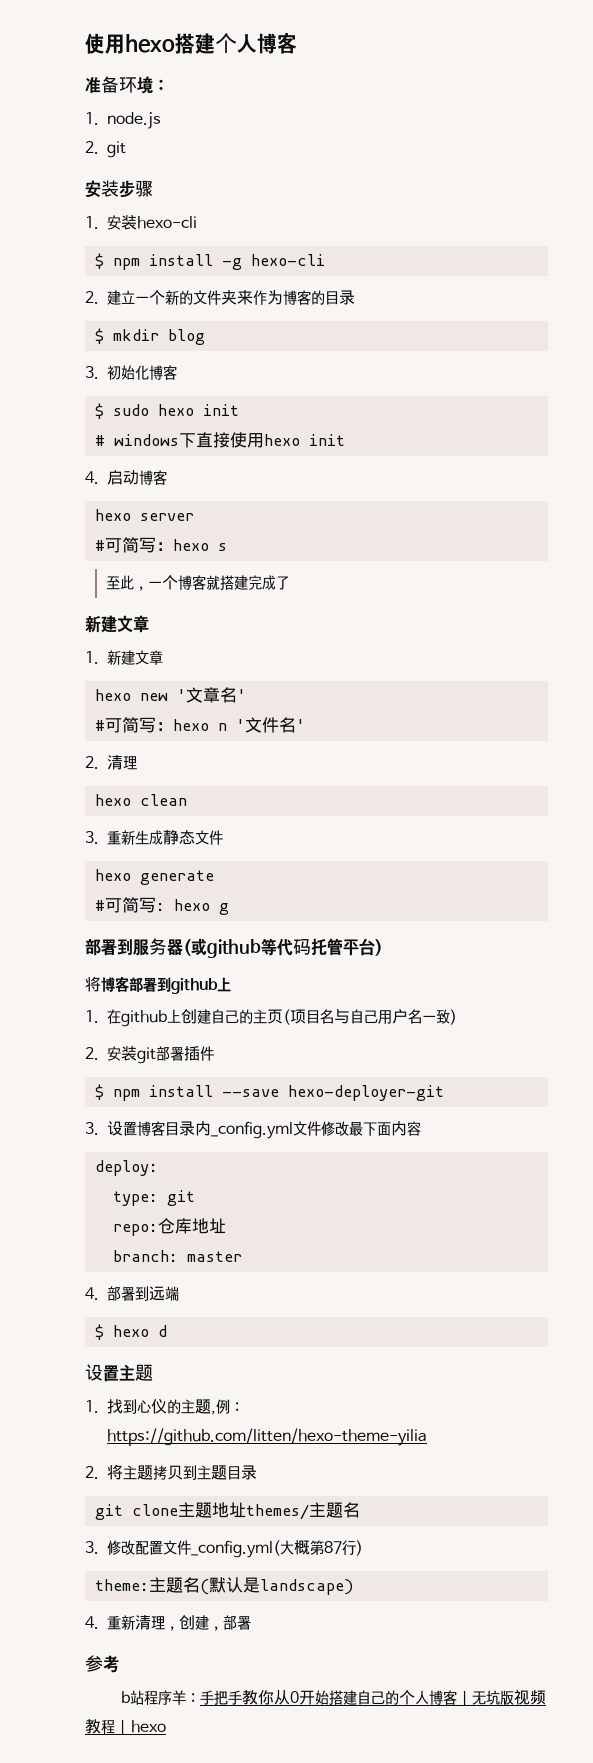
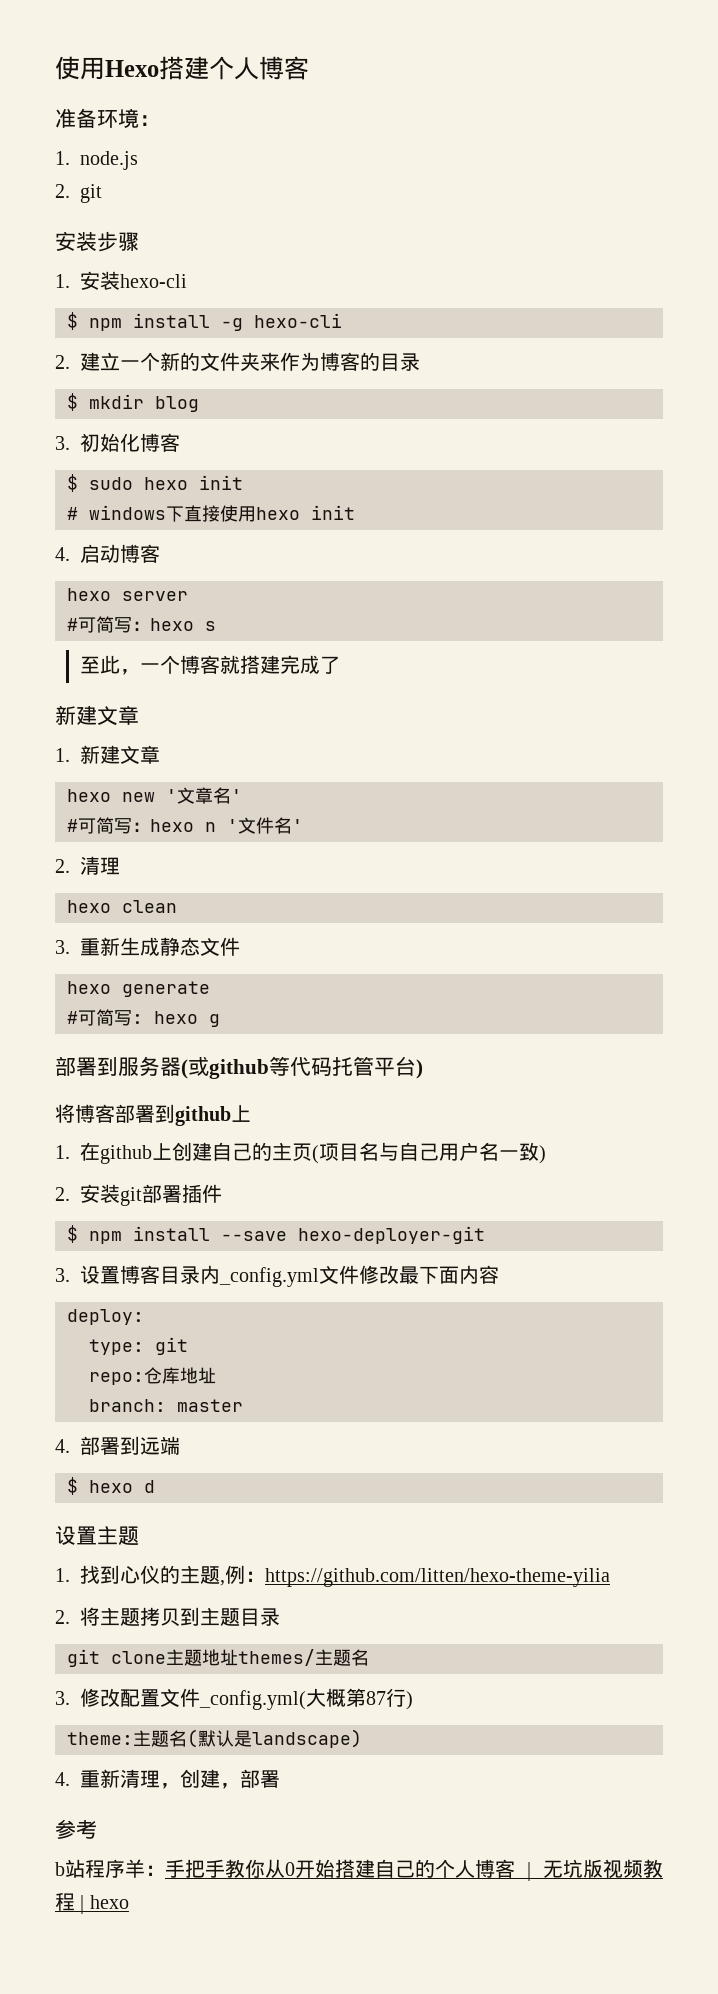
[85,33,175,54] 使用hexo -> [55,56,159,80] 使用Hexo

